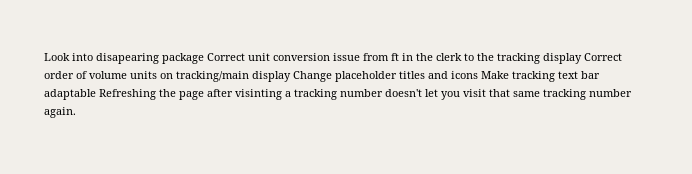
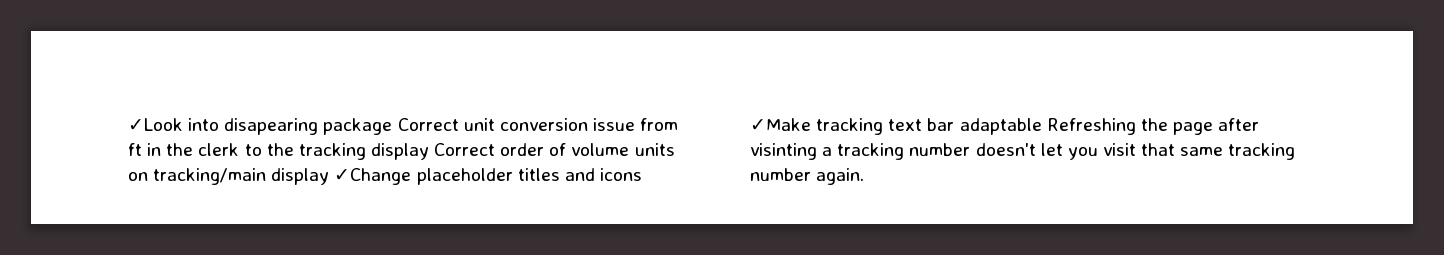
[44,53,70,61] Look -> [128,118,183,131] ✓Look
[293,71,332,82] Change -> [334,168,412,185] ✓Change
[481,71,509,79] Make -> [750,118,811,131] ✓Make

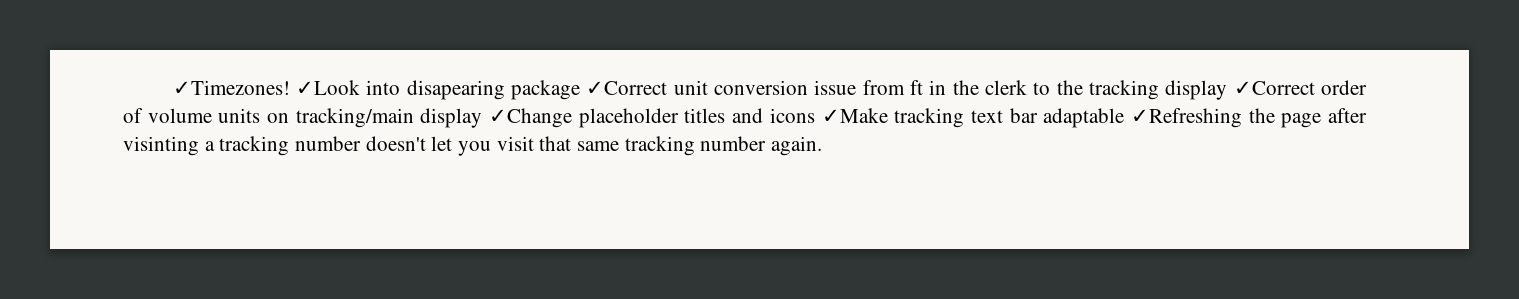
(128, 124) none -> [172,80,290,95] ✓Timezones!
[397,118,459,131] Correct -> [586,81,668,95] ✓Correct
[434,143,496,156] Correct -> [1233,81,1315,95] ✓Correct
[1046,118,1136,135] Refreshing -> [1130,108,1242,128] ✓Refreshing

